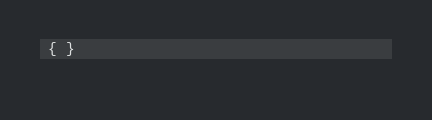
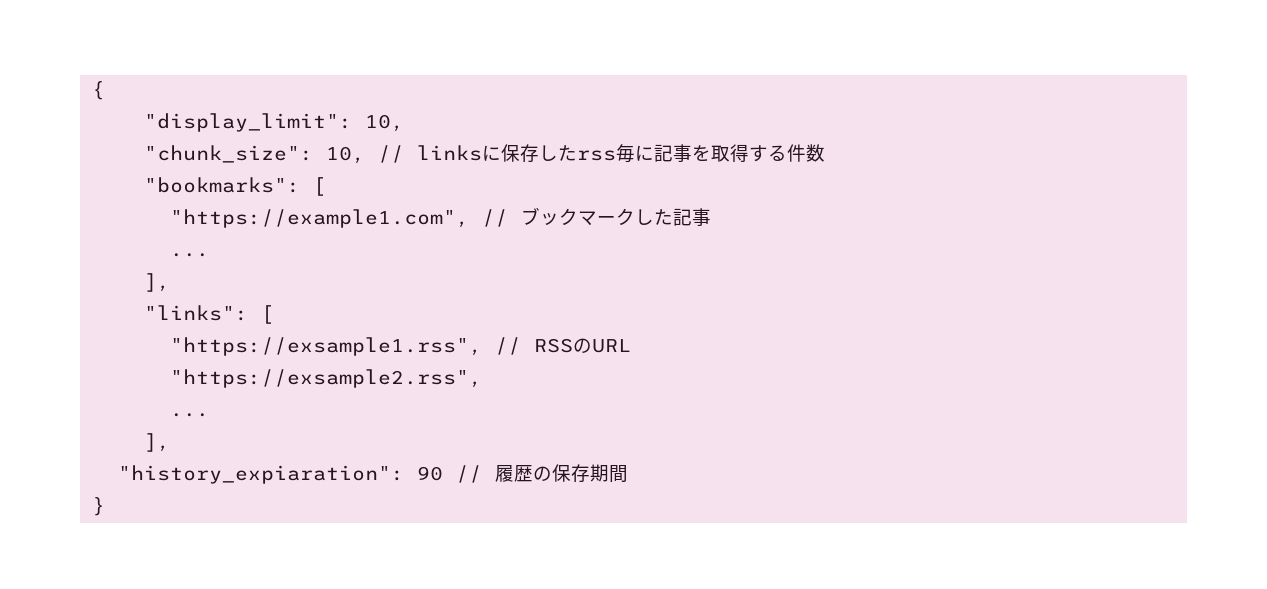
(57, 49) none -> [144,113,404,132] [144,144,825,164] [144,177,326,196] [170,207,711,228] [170,253,209,257] [144,273,170,292] [144,305,274,324] [170,337,631,356] [170,369,482,388] [170,413,209,417] [144,433,170,452] [118,464,628,484] // "display_limit": 10, // "chunk_size": 10, // linksに保存したrss毎に記事を取得する件数 // "bookmarks": [ // "https://example1.com", // ブックマークした記事 // ... // ], // "links": [ // "https://exsample1.rss", // RSSのURL // "https://exsample2.rss", // ... // ], // "history_expiaration": 90 // 履歴の保存期間 //

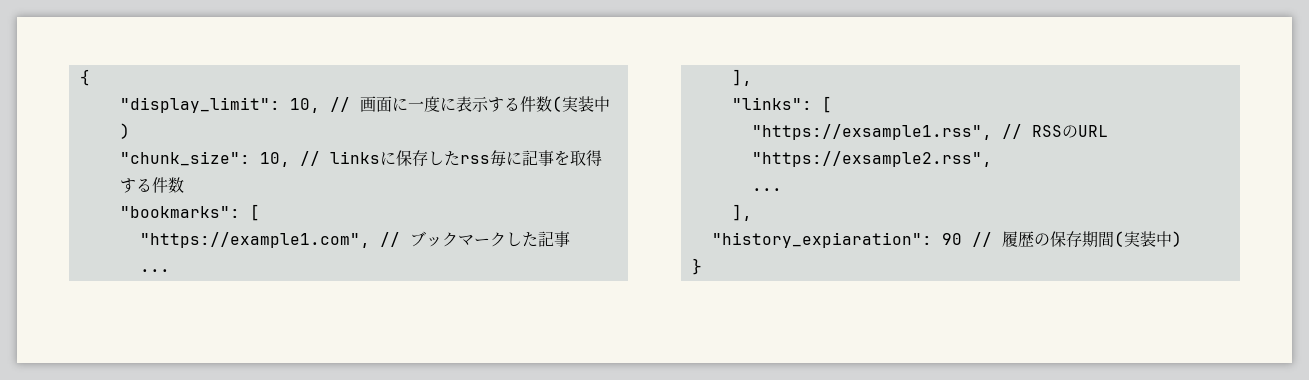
(404, 123) none -> [329,96,610,112] [119,123,130,139] // 画面に一度に表示する件数(実装中)
(628, 474) none -> [1113,231,1182,247] (実装中)

